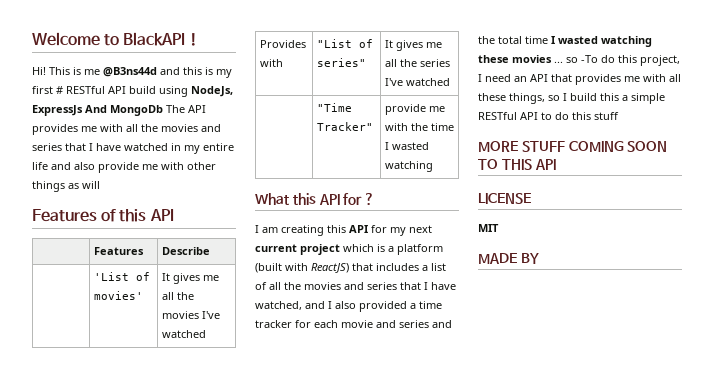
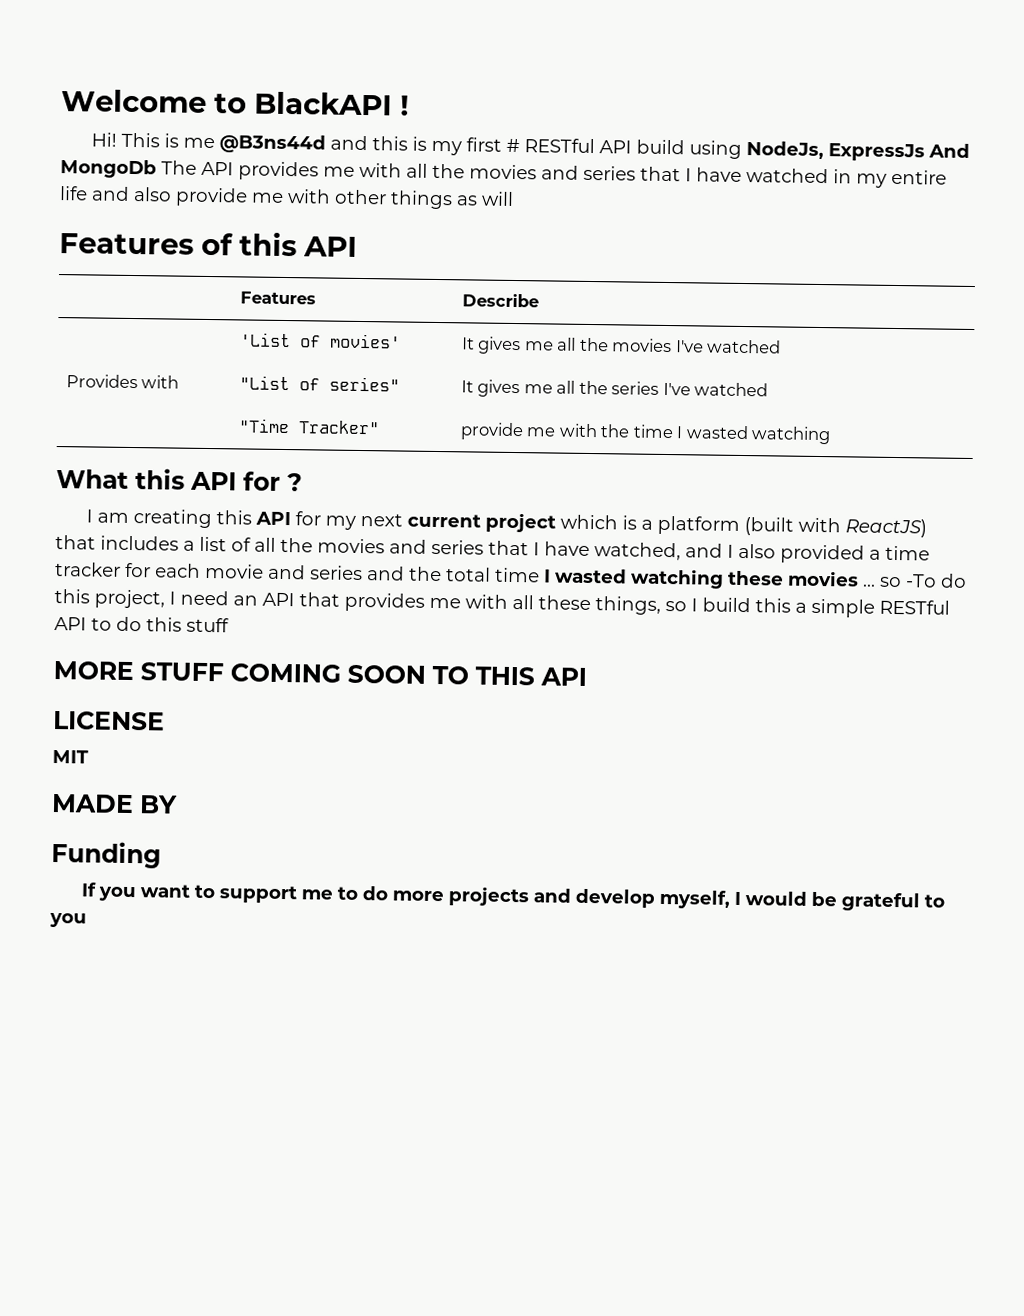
(539, 258) none -> [51,840,162,869] [81,882,946,912] [49,912,87,928] // Funding // If you want to support me to do more projects and develop myself, I would be grateful to you

